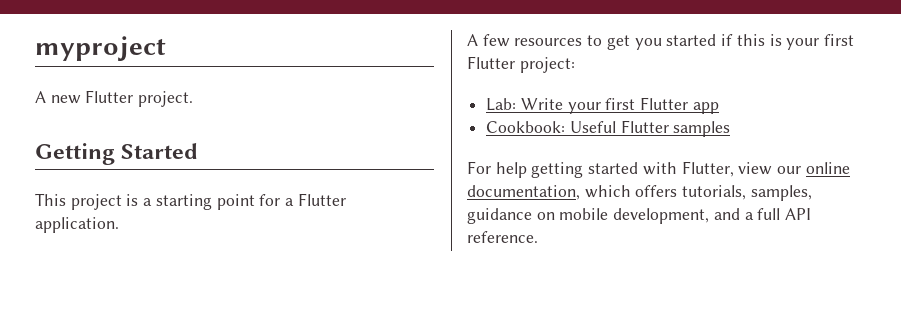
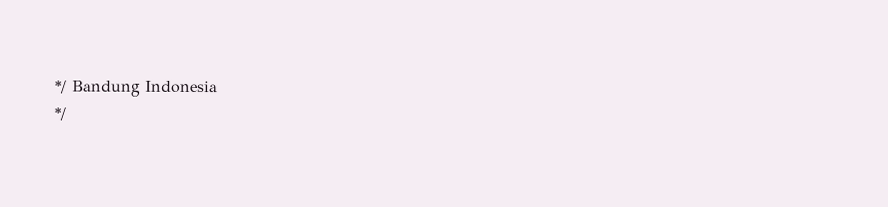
[35,36,166,61] [35,90,194,107] [35,143,199,165] [35,193,346,210] [35,217,119,233] [467,34,854,50] [467,56,575,73] [486,97,719,114] [486,120,731,137] [467,161,850,178] [467,185,812,201] [467,208,812,224] [467,231,538,243] myproject // A new Flutter project. // Getting Started // This project is a starting point for a Flutter application. // A few resources to get you started if this is your first Flutter project: // Lab: Write your first Flutter app // Cookbook: Useful Flutter samples // For help getting started with Flutter, view our online documentation, which offers tutorials, samples, guidance on mobile development, and a full API reference. -> [55,80,218,97] [54,107,66,121] */ Bandung Indonesia // */

